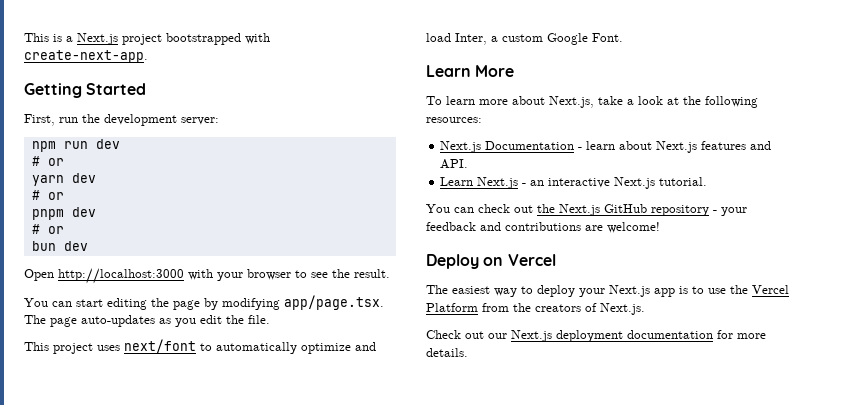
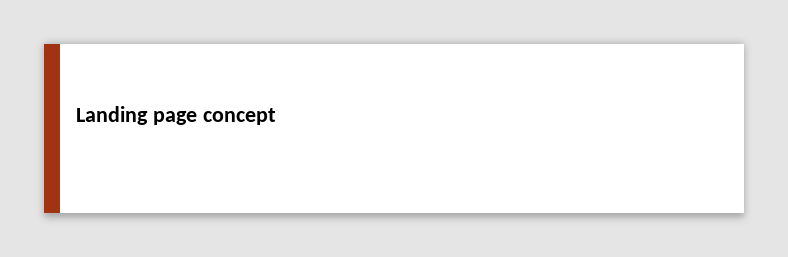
[24,33,270,45] [24,50,148,63] [24,83,147,98] [24,114,219,126] [31,139,120,152] [31,156,64,166] [31,173,96,186] [31,190,64,200] [31,207,96,220] [31,224,64,234] [31,241,88,251] [24,268,390,284] [24,295,384,310] [24,315,270,327] [24,339,376,354] [426,33,623,45] [426,65,515,77] [426,96,758,108] [426,117,482,123] [440,141,772,153] [440,159,469,169] [440,177,708,189] [426,204,747,216] [426,222,660,233] [426,254,556,269] [426,285,789,297] [426,303,645,315] [426,330,766,342] [426,348,468,357] This is a Next.js project bootstrapped with create-next-app. // Getting Started // First, run the development server: // npm run dev // # or // yarn dev // # or // pnpm dev // # or // bun dev // Open http://localhost:3000 with your browser to see the result. // You can start editing the page by modifying app/page.tsx. The page auto-updates as you edit the file. // This project uses next/font to automatically optimize and load Inter, a custom Google Font. // Learn More // To learn more about Next.js, take a look at the following resources: // Next.js Documentation - learn about Next.js features and API. // Learn Next.js - an interactive Next.js tutorial. // You can check out the Next.js GitHub repository - your feedback and contributions are welcome! // Deploy on Vercel // The easiest way to deploy your Next.js app is to use the Vercel Platform from the creators of Next.js. // Check out our Next.js deployment documentation for more details. -> [76,106,276,125] Landing page concept

